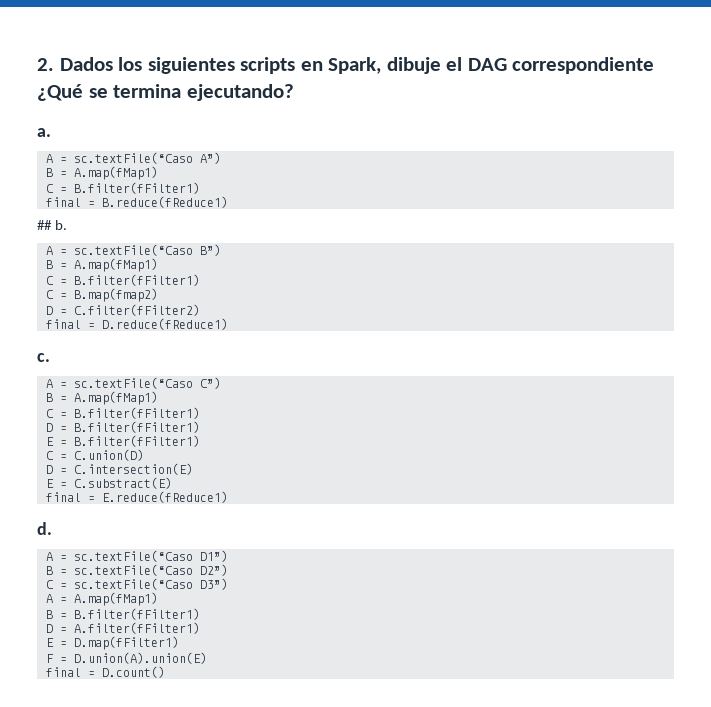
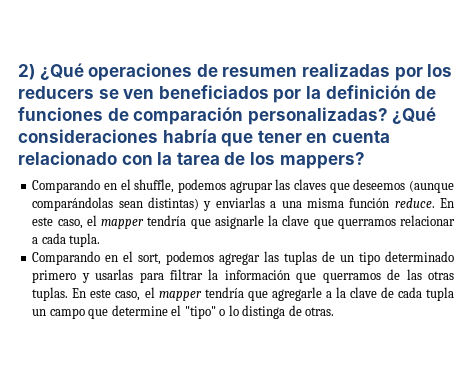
[37,57,655,74] [37,84,294,101] [37,128,51,137] [45,152,221,164] [45,166,158,180] [45,182,200,194] [45,196,228,208] [37,220,67,230] [45,244,221,256] [45,258,158,272] [45,274,200,286] [45,288,158,302] [45,304,200,316] [45,318,228,330] [37,353,50,362] [45,377,221,389] [45,391,158,405] [45,407,200,419] [45,421,200,433] [45,435,200,447] [45,449,144,461] [45,463,193,475] [45,477,172,489] [45,491,228,503] [37,522,52,535] [45,550,228,562] [45,564,228,576] [45,578,228,590] [45,592,158,606] [45,608,200,620] [45,622,200,634] [45,636,179,650] [45,652,207,664] [45,666,165,678] 2. Dados los siguientes scripts en Spark, dibuje el DAG correspondiente ¿Qué se termina ejecutando? // a. // A = sc.textFile(“Caso A”) // B = A.map(fMap1) // C = B.filter(fFilter1) // final = B.reduce(fReduce1) // ## b. // A = sc.textFile(“Caso B”) // B = A.map(fMap1) // C = B.filter(fFilter1) // C = B.map(fmap2) // D = C.filter(fFilter2) // final = D.reduce(fReduce1) // c. // A = sc.textFile(“Caso C”) // B = A.map(fMap1) // C = B.filter(fFilter1) // D = B.filter(fFilter1) // E = B.filter(fFilter1) // C = C.union(D) // D = C.intersection(E) // E = C.substract(E) // final = E.reduce(fReduce1) // d. // A = sc.textFile(“Caso D1”) // B = sc.textFile(“Caso D2”) // C = sc.textFile(“Caso D3”) // A = A.map(fMap1) // B = B.filter(fFilter1) // D = A.filter(fFilter1) // E = D.map(fFilter1) // F = D.union(A).union(E) // final = D.count() -> [18,63,453,81] [18,85,437,103] [18,107,437,125] [18,129,390,147] [18,151,365,169] [32,179,455,193] [32,197,454,211] [32,215,455,229] [32,233,101,247] [32,251,455,265] [32,269,455,283] [32,287,455,301] [32,305,335,319] 2) ¿Qué operaciones de resumen realizadas por los reducers se ven beneficiados por la definición de funciones de comparación personalizadas? ¿Qué consideraciones habría que tener en cuenta relacionado con la tarea de los mappers? // Comparando en el shuffle, podemos agrupar las claves que deseemos (aunque comparándolas sean distintas) y enviarlas a una misma función reduce. En este caso, el mapper tendría que asignarle la clave que querramos relacionar a cada tupla. // Comparando en el sort, podemos agregar las tuplas de un tipo determinado primero y usarlas para filtrar la información que querramos de las otras tuplas. En este caso, el mapper tendría que agregarle a la clave de cada tupla un campo que determine el "tipo" o lo distinga de otras.

